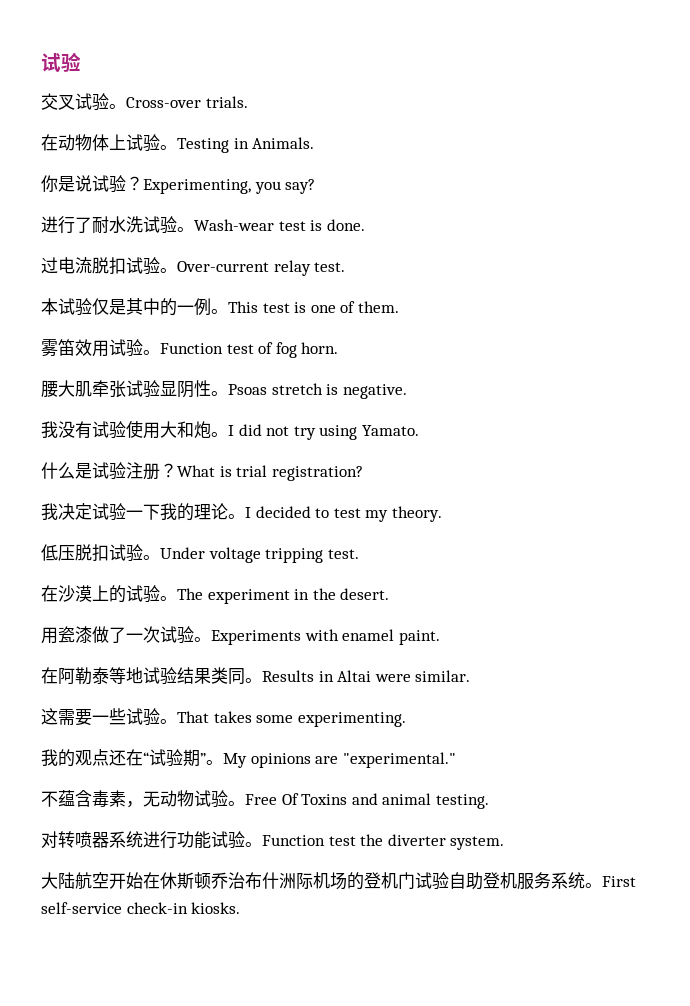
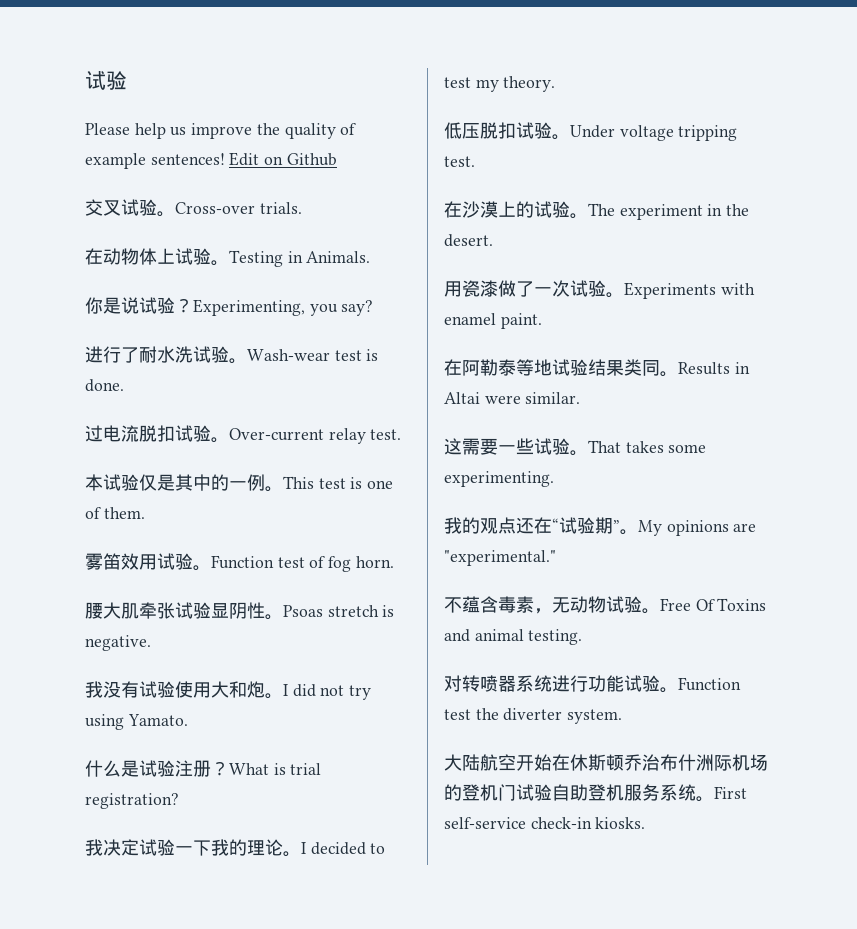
[41,52,81,72] 试验 -> [85,71,127,90] [85,123,357,139] [85,152,337,169] 试验 // Please help us improve the quality of example sentences! Edit on Github

